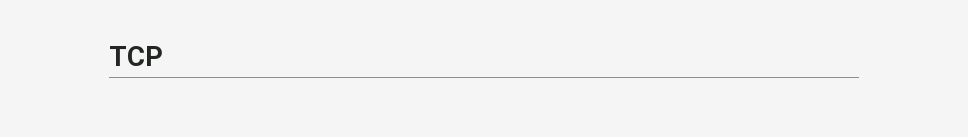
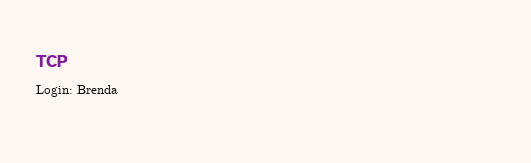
(163, 56) none -> [36,85,118,97] // Login: Brenda

